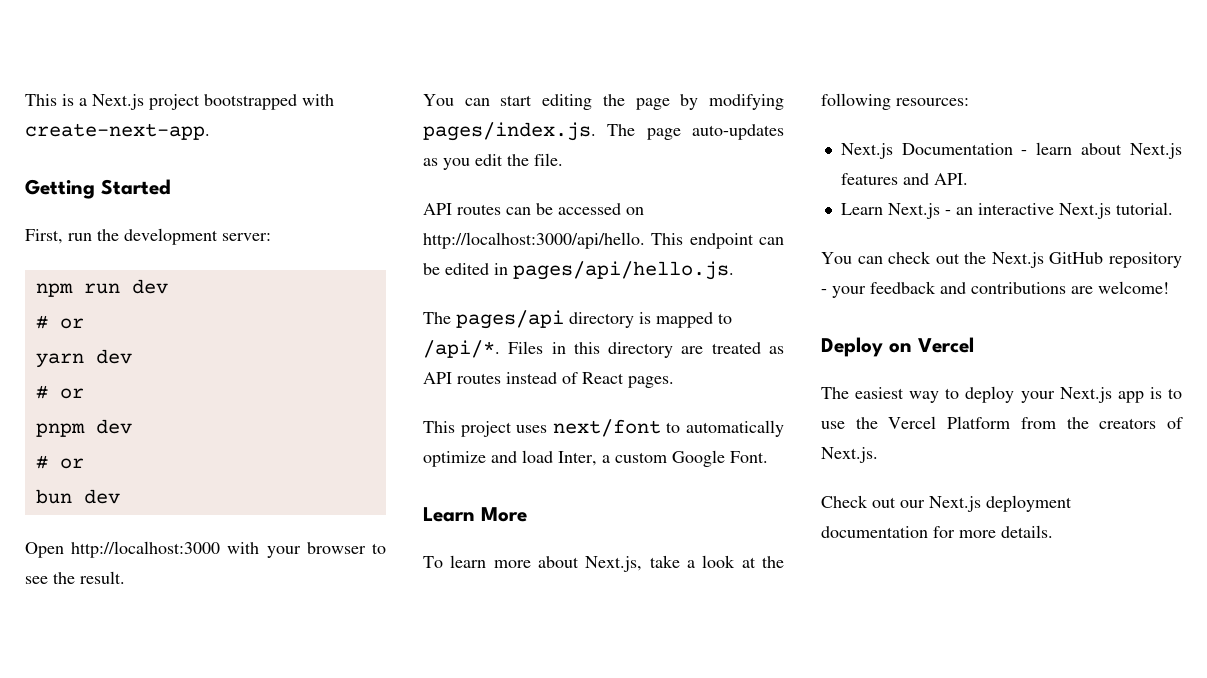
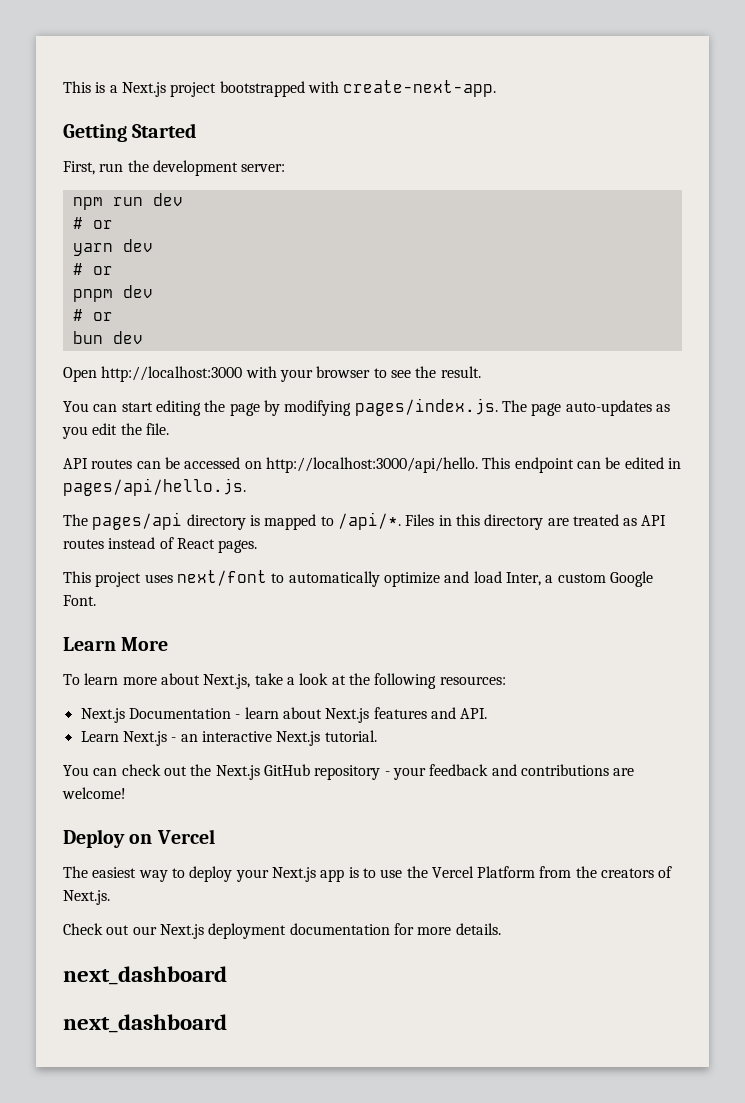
(1053, 531) none -> [63,966,227,985] [63,1014,227,1033] // next_dashboard // next_dashboard

